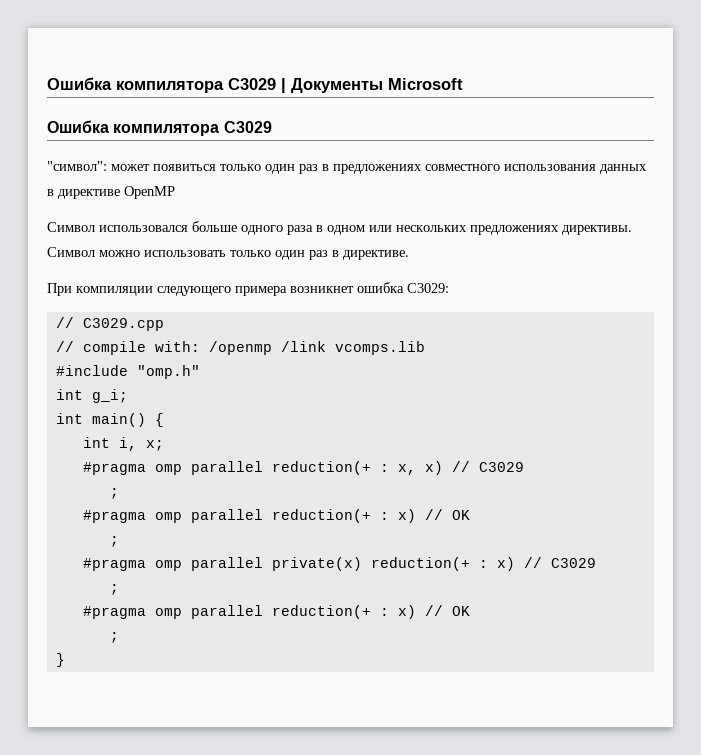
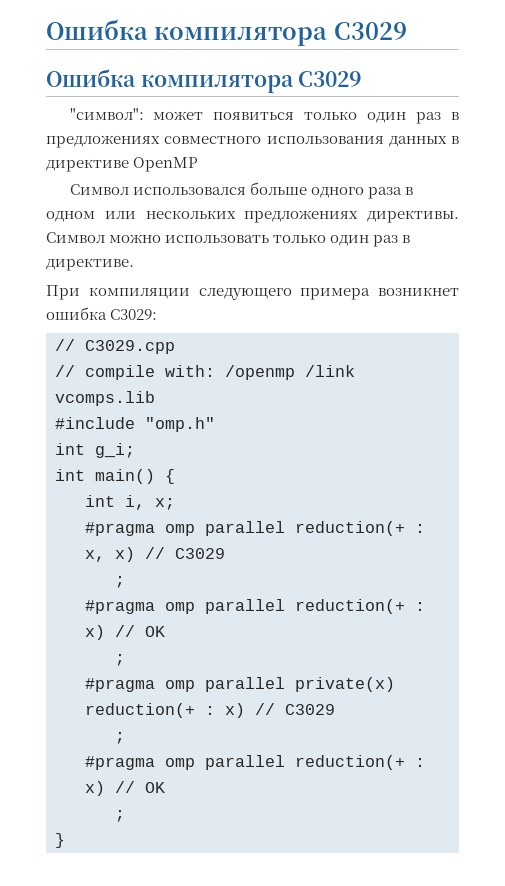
[47,77,463,93] Ошибка компилятора C3029 | Документы Microsoft -> [46,19,407,46] Ошибка компилятора C3029

